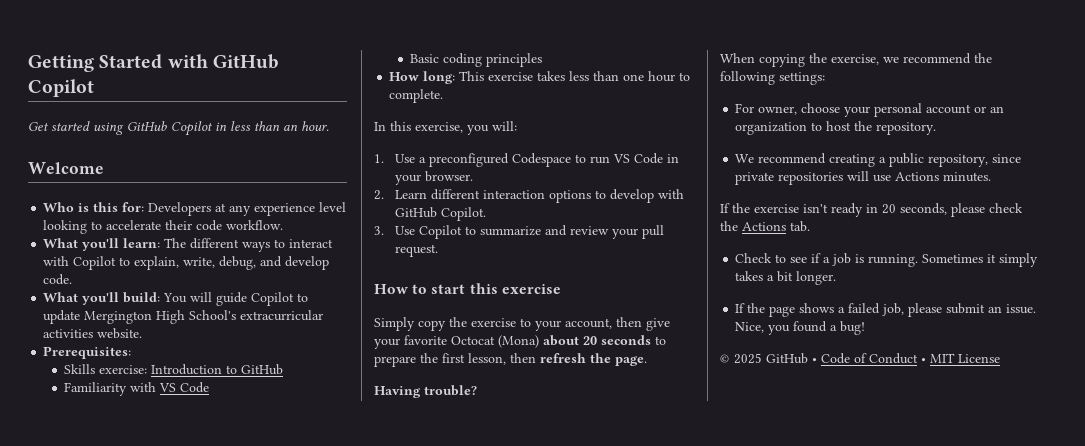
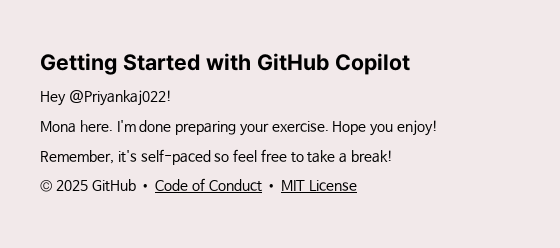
[28,121,329,136] [28,162,104,174] [43,202,347,216] [43,220,284,234] [43,238,334,252] [43,256,330,270] [43,274,73,285] [43,292,309,306] [43,310,324,324] [43,328,143,339] [43,346,132,359] [64,364,284,375] [64,382,210,396] [410,53,543,67] [389,71,691,84] [389,89,444,103] [374,121,517,135] [374,153,679,167] [394,171,473,185] [374,189,684,203] [394,207,486,221] [374,225,664,239] [394,244,438,257] [374,283,561,294] [374,317,670,331] [374,335,666,349] [374,353,647,367] [374,385,477,398] [720,53,992,67] [720,71,825,85] [735,103,1005,117] [735,121,937,135] [735,153,1022,167] [735,171,992,185] [720,203,1023,217] [720,221,810,232] [735,253,1039,267] [735,271,837,285] [735,303,1037,317] [735,321,866,335] Get started using GitHub Copilot in less than an hour. // Welcome // Who is this for: Developers at any experience level looking to accelerate their code workflow. // What you'll learn: The different ways to interact with Copilot to explain, write, debug, and develop code. // What you'll build: You will guide Copilot to update Mergington High School's extracurricular activities website. // Prerequisites: // Skills exercise: Introduction to GitHub // Familiarity with VS Code // Basic coding principles // How long: This exercise takes less than one hour to complete. // In this exercise, you will: // 1. Use a preconfigured Codespace to run VS Code in your browser. // 2. Learn different interaction options to develop with GitHub Copilot. // 3. Use Copilot to summarize and review your pull request. // How to start this exercise // Simply copy the exercise to your account, then give your favorite Octocat (Mona) about 20 seconds to prepare the first lesson, then refresh the page. // Having trouble? // When copying the exercise, we recommend the following settings: // For owner, choose your personal account or an organization to host the repository. // We recommend creating a public repository, since private repositories will use Actions minutes. // If the exercise isn't ready in 20 seconds, please check the Actions tab. // Check to see if a job is running. Sometimes it simply takes a bit longer. // If the page shows a failed job, please submit an issue. Nice, you found a bug! -> [40,90,172,106] [40,120,439,136] [40,149,394,165] Hey @Priyankaj022! // Mona here. I'm done preparing your exercise. Hope you enjoy! // Remember, it's self-paced so feel free to take a break!

